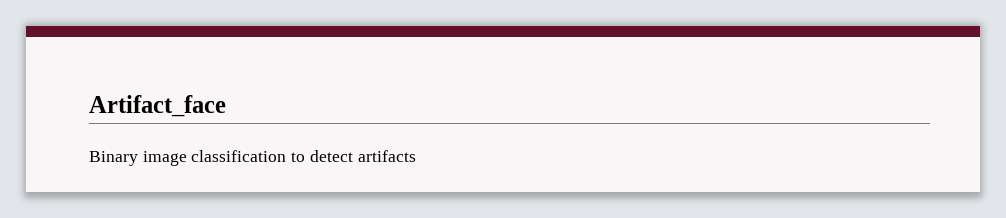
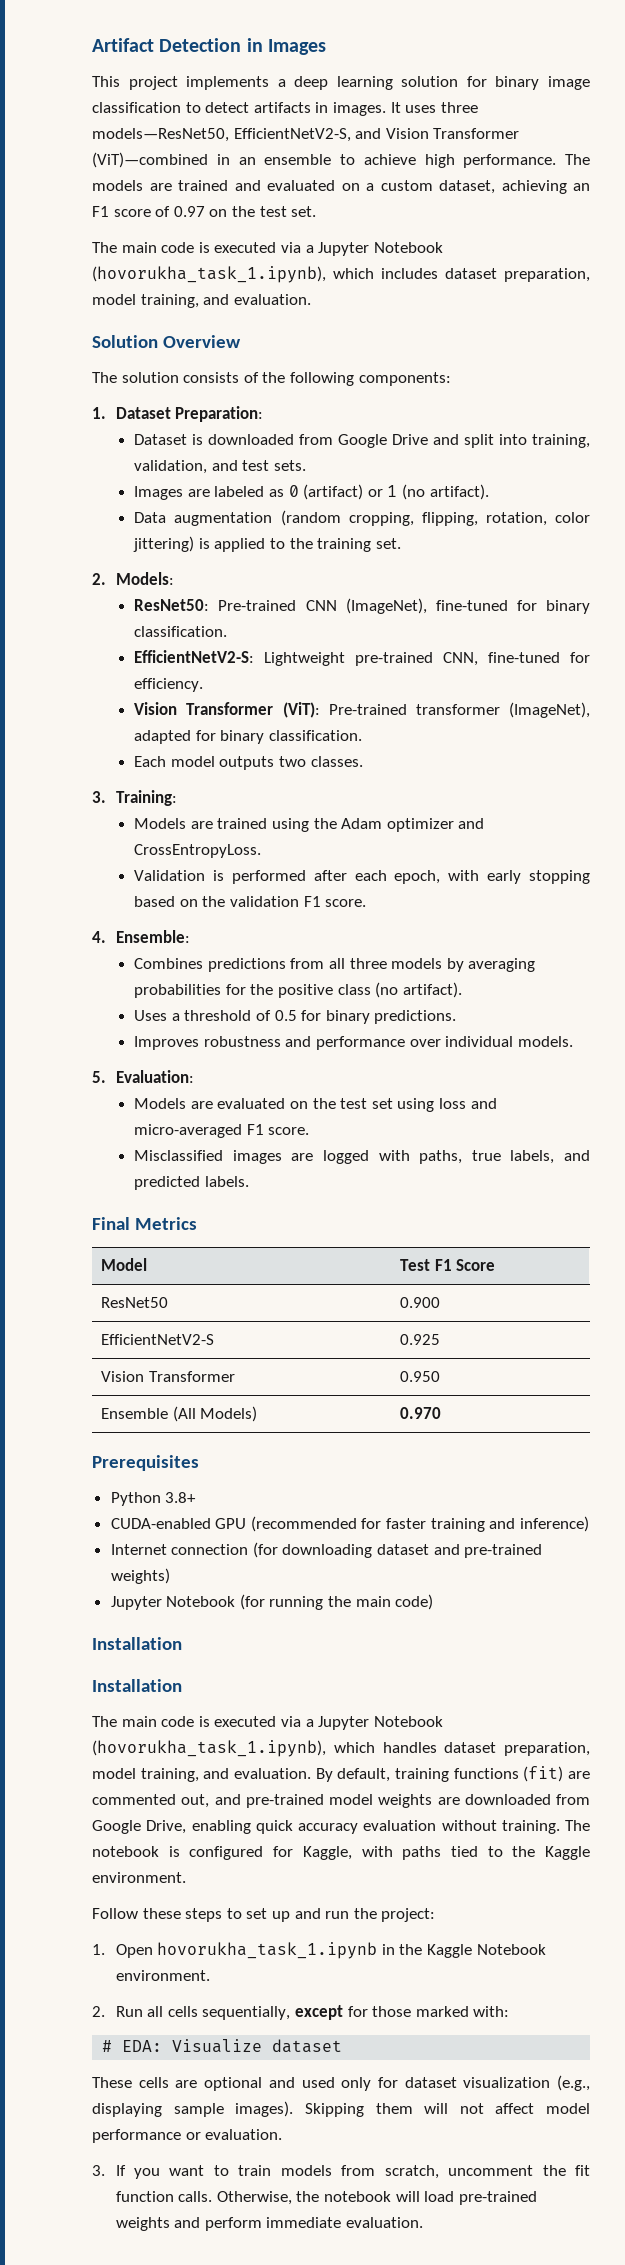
[89,95,226,117] [89,151,138,166] Artifact_face // Binary -> [92,38,326,55] [92,76,540,90] Artifact Detection in Images // This project implements a deep learning solution for binary
(416, 156) none -> [315,102,478,116] [92,128,520,142] [92,152,590,168] [92,180,590,194] [92,206,317,217] [92,242,443,256] [92,266,590,283] [92,294,311,308] [92,335,241,348] [92,372,451,386] [92,406,264,422] [134,434,590,448] [134,460,307,474] [134,484,489,500] [134,510,590,526] [133,536,401,552] [92,572,174,585] [134,598,590,614] [134,626,228,637] [134,650,590,666] [134,678,204,692] [134,702,590,718] [134,730,363,744] [134,756,363,770] [92,790,177,806] [134,818,485,832] [134,844,262,858] [134,870,590,884] [134,896,367,907] [92,930,190,943] [134,958,536,972] [134,982,462,998] [134,1010,457,1024] [134,1036,573,1050] [92,1070,194,1083] [134,1098,497,1112] [134,1124,310,1138] [134,1150,590,1164] [134,1176,249,1190] [92,1217,197,1230] [101,1258,148,1271] [400,1259,496,1271] [101,1297,169,1308] [400,1297,441,1308] [101,1334,215,1345] [400,1334,441,1345] [101,1371,235,1382] [400,1371,441,1382] [101,1406,258,1422] [400,1407,442,1419] [92,1455,199,1471] [110,1492,197,1506] [110,1516,589,1532] [110,1542,543,1558] [110,1568,170,1584] [110,1594,434,1610] [92,1637,182,1650] [92,1679,182,1692] [92,1716,443,1730] [92,1740,590,1757] [92,1766,590,1782] [92,1794,590,1808] [92,1820,590,1834] [92,1846,590,1860] [92,1872,186,1883] [92,1908,436,1922] [92,1942,546,1959] [115,1970,210,1981] [92,2005,510,2020] [102,2039,343,2053] [92,2075,590,2091] [92,2101,590,2117] [92,2129,283,2143] [92,2165,590,2179] [115,2191,537,2205] [115,2217,423,2231] in images. It uses three models—ResNet50, EfficientNetV2-S, and Vision Transformer (ViT)—combined in an ensemble to achieve high performance. The models are trained and evaluated on a custom dataset, achieving an F1 score of 0.97 on the test set. // The main code is executed via a Jupyter Notebook (hovorukha_task_1.ipynb), which includes dataset preparation, model training, and evaluation. // Solution Overview // The solution consists of the following components: // 1. Dataset Preparation: // Dataset is downloaded from Google Drive and split into training, validation, and test sets. // Images are labeled as 0 (artifact) or 1 (no artifact). // Data augmentation (random cropping, flipping, rotation, color jittering) is applied to the training set. // 2. Models: // ResNet50: Pre-trained CNN (ImageNet), fine-tuned for binary classification. // EfficientNetV2-S: Lightweight pre-trained CNN, fine-tuned for efficiency. // Vision Transformer (ViT): Pre-trained transformer (ImageNet), adapted for binary classification. // Each model outputs two classes. // 3. Training: // Models are trained using the Adam optimizer and CrossEntropyLoss. // Validation is performed after each epoch, with early stopping based on the validation F1 score. // 4. Ensemble: // Combines predictions from all three models by averaging probabilities for the positive class (no artifact). // Uses a threshold of 0.5 for binary predictions. // Improves robustness and performance over individual models. // 5. Evaluation: // Models are evaluated on the test set using loss and micro-averaged F1 score. // Misclassified images are logged with paths, true labels, and predicted labels. // Final Metrics // Model | Test F1 Score // ResNet50 | 0.900 // EfficientNetV2-S | 0.925 // Vision Transformer | 0.950 // Ensemble (All Models) | 0.970 // Prerequisites // Python 3.8+ // CUDA-enabled GPU (recommended for faster training and inference) // Internet connection (for downloading dataset and pre-trained weights) // Jupyter Notebook (for running the main code) // Installation // Installation // The main code is executed via a Jupyter Notebook (hovorukha_task_1.ipynb), which handles dataset preparation, model training, and evaluation. By default, training functions (fit) are commented out, and pre-trained model weights are downloaded from Google Drive, enabling quick accuracy evaluation without training. The notebook is configured for Kaggle, with paths tied to the Kaggle environment. // Follow these steps to set up and run the project: // 1. Open hovorukha_task_1.ipynb in the Kaggle Notebook environment. // 2. Run all cells sequentially, except for those marked with: // # EDA: Visualize dataset // These cells are optional and used only for dataset visualization (e.g., displaying sample images). Skipping them will not affect model performance or evaluation. // 3. If you want to train models from scratch, uncomment the fit function calls. Otherwise, the notebook will load pre-trained weights and perform immediate evaluation.

